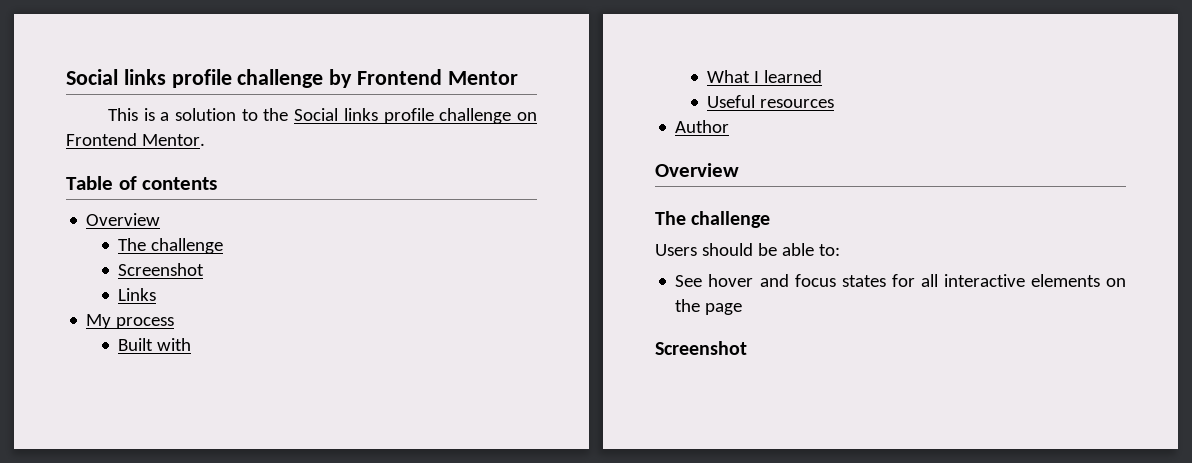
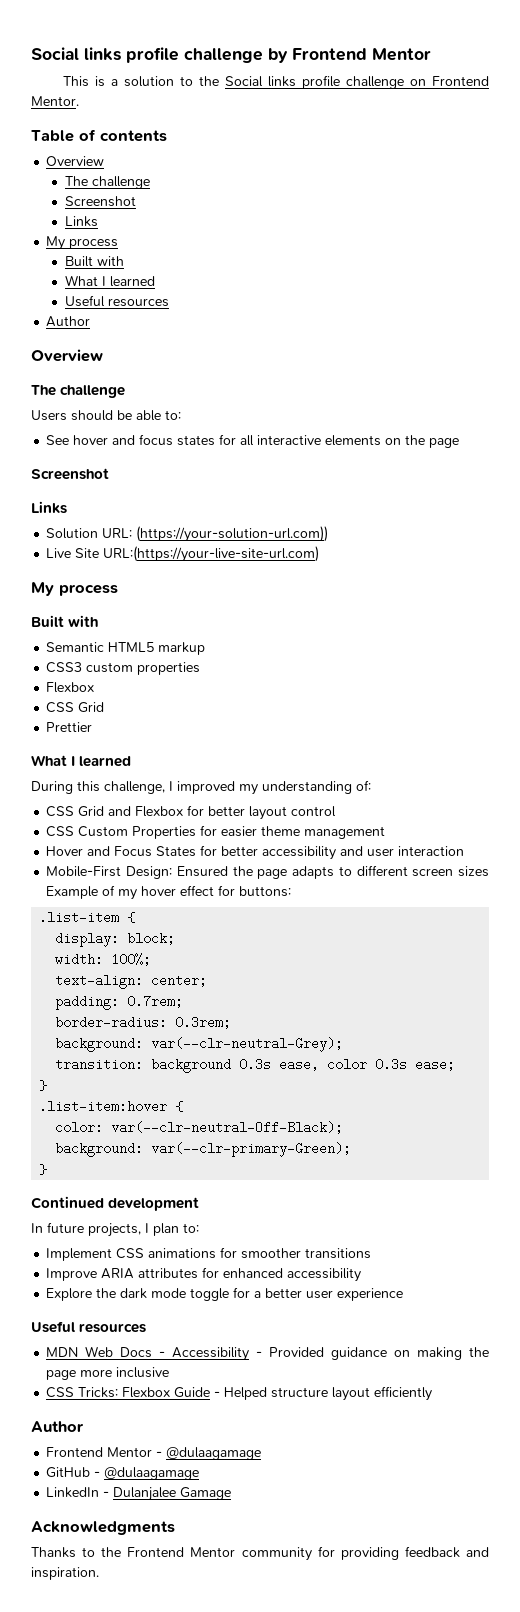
(747, 348) none -> [31,501,67,514] [46,526,329,542] [46,546,320,562] [31,582,118,596] [31,615,99,627] [46,642,206,655] [46,662,201,675] [46,682,95,693] [46,702,105,713] [46,722,93,732] [31,755,132,767] [31,780,371,795] [46,805,337,820] [46,825,386,839] [46,845,465,860] [46,865,490,879] [46,885,292,900] [39,911,136,924] [55,932,176,947] [55,953,152,966] [55,974,208,989] [55,995,184,1010] [55,1016,232,1029] [55,1037,344,1052] [55,1058,456,1073] [39,1080,48,1091] [39,1100,184,1113] [55,1121,344,1134] [55,1142,352,1157] [39,1164,48,1175] [31,1196,200,1211] [31,1222,199,1237] [46,1247,372,1261] [46,1267,362,1282] [46,1287,404,1301] [31,1321,147,1333] [46,1346,489,1361] [46,1367,170,1380] [46,1386,433,1401] [31,1421,84,1432] [46,1447,262,1460] [46,1467,200,1480] [46,1487,232,1501] [31,1521,175,1535] [31,1546,489,1561] [31,1567,99,1580] // Links // Solution URL: (https://your-solution-url.com)) // Live Site URL:(https://your-live-site-url.com) // My process // Built with // Semantic HTML5 markup // CSS3 custom properties // Flexbox // CSS Grid // Prettier // What I learned // During this challenge, I improved my understanding of: // CSS Grid and Flexbox for better layout control // CSS Custom Properties for easier theme management // Hover and Focus States for better accessibility and user interaction // Mobile-First Design: Ensured the page adapts to different screen sizes Example of my hover effect for buttons: // .list-item { // display: block; // width: 100%; // text-align: center; // padding: 0.7rem; // border-radius: 0.3rem; // background: var(--clr-neutral-Grey); // transition: background 0.3s ease, color 0.3s ease; // } // .list-item:hover { // color: var(--clr-neutral-Off-Black); // background: var(--clr-primary-Green); // } // Continued development // In future projects, I plan to: // Implement CSS animations for smoother transitions // Improve ARIA attributes for enhanced accessibility // Explore the dark mode toggle for a better user experience // Useful resources // MDN Web Docs - Accessibility - Provided guidance on making the page more inclusive // CSS Tricks: Flexbox Guide - Helped structure layout efficiently // Author // Frontend Mentor - @dulaagamage // GitHub - @dulaagamage // LinkedIn - Dulanjalee Gamage // Acknowledgments // Thanks to the Frontend Mentor community for providing feedback and inspiration.

